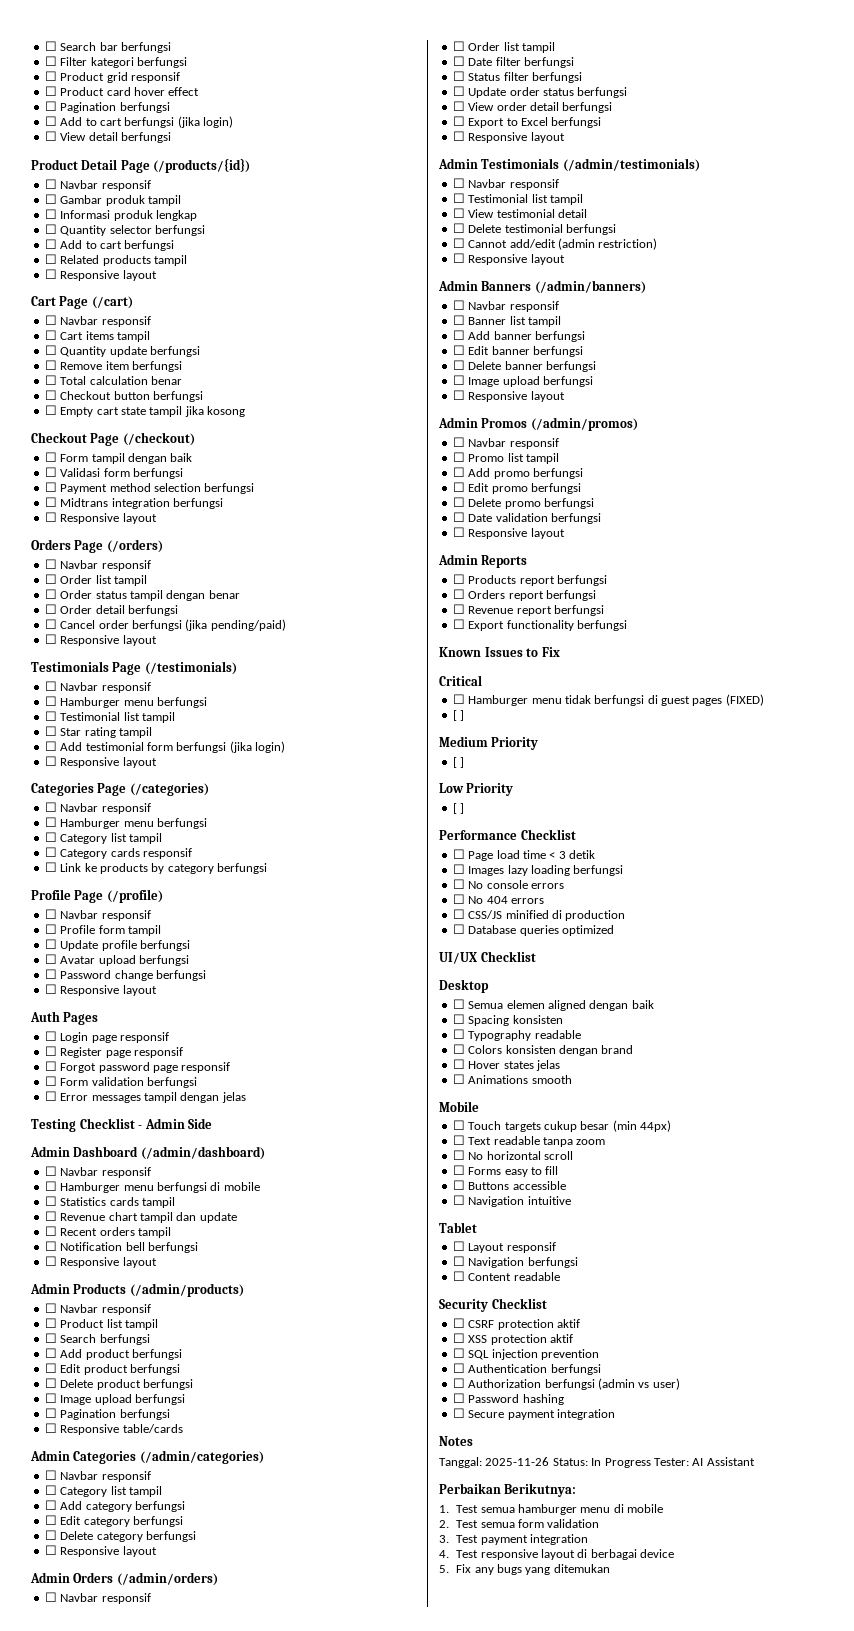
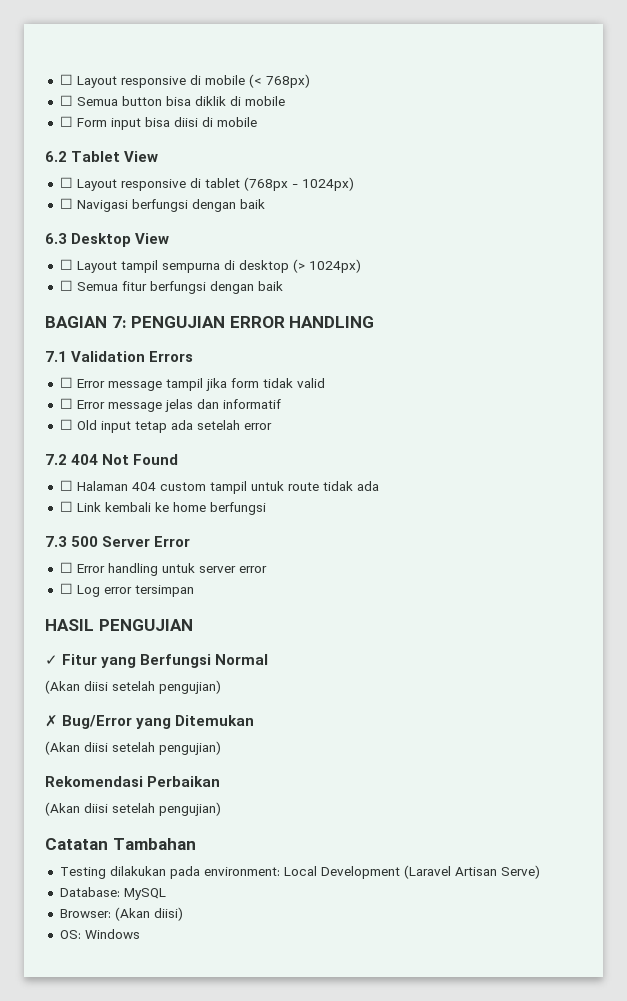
[44,41,171,53] [44,56,187,68] [44,71,180,83] [44,86,200,96] [44,101,170,113] [44,116,233,128] [44,131,171,143] [31,158,251,173] [44,179,151,191] [44,194,181,206] [44,209,197,221] [44,224,205,236] [44,239,175,251] [44,254,187,266] [44,269,157,281] [31,296,133,309] [44,315,151,327] [44,330,150,342] [44,345,200,357] [44,360,182,372] [44,375,182,385] [44,390,203,402] [44,405,245,417] [31,432,195,446] [44,452,193,464] [44,467,183,479] [44,482,255,494] [44,497,223,509] [44,512,157,524] [31,539,163,553] [44,559,151,571] [44,574,147,586] [44,589,240,601] [44,604,178,616] [44,619,286,631] [44,634,157,646] [31,661,237,675] [44,681,151,693] [44,696,207,708] [44,711,175,723] [44,726,152,738] [44,741,285,753] [44,756,157,768] [31,783,209,796] [44,802,151,814] [44,817,207,829] [44,832,162,844] [44,847,192,859] [44,862,267,874] [31,889,163,903] [44,909,151,921] [44,924,161,936] [44,939,190,951] [44,954,189,966] [44,969,206,981] [44,984,157,996] [30,1011,99,1025] [44,1031,169,1043] [44,1046,183,1058] [44,1061,231,1073] [44,1076,197,1088] [44,1091,246,1103] [31,1118,213,1132] [30,1146,265,1160] [44,1166,151,1178] [44,1181,260,1193] [44,1196,175,1208] [44,1211,237,1223] [44,1226,171,1238] [44,1241,198,1253] [44,1256,157,1268] [30,1283,244,1297] [44,1303,151,1315] [44,1318,158,1330] [44,1333,150,1345] [44,1348,182,1360] [44,1363,180,1375] [44,1378,193,1390] [44,1393,185,1405] [44,1408,170,1420] [44,1423,183,1435] [30,1450,264,1464] [44,1470,151,1482] [44,1485,162,1497] [44,1500,185,1512] [44,1515,183,1527] [44,1530,196,1542] [44,1545,157,1557] [30,1572,218,1586] [44,1592,151,1604] [452,41,555,53] [452,56,574,68] [452,71,582,83] [452,86,628,98] [452,101,613,113] [452,116,602,128] [452,131,565,143] [438,158,700,172] [452,178,559,190] [452,193,583,205] [452,208,587,218] [452,223,616,235] [452,238,658,250] [452,253,565,265] [438,280,646,294] [452,300,559,312] [452,315,561,327] [452,330,585,342] [452,345,583,357] [452,360,596,372] [452,375,593,387] [452,390,565,402] [438,417,638,431] [452,437,559,449] [452,452,559,464] [452,467,583,479] [452,482,581,494] [452,497,594,509] [452,512,601,524] [452,527,565,539] [438,554,528,568] [452,574,607,586] [452,589,596,601] [452,604,604,616] [452,619,627,631] [439,647,560,657] [439,675,482,686] [452,694,764,706] [452,710,465,721] [439,736,539,750] [452,757,465,768] [439,783,514,796] [452,803,465,814] [439,829,576,840] [452,849,595,861] [452,864,624,876] [452,879,564,889] [452,894,544,904] [452,909,626,921] [452,924,614,936] [439,951,536,964] [439,979,489,993] [452,999,654,1011] [452,1014,563,1026] [452,1029,581,1041] [452,1044,634,1056] [452,1059,560,1071] [452,1074,572,1084] [439,1101,479,1112] [452,1120,671,1132] [452,1135,606,1147] [452,1150,573,1160] [452,1165,559,1177] [452,1180,566,1190] [452,1195,571,1207] [439,1222,477,1233] [452,1241,556,1253] [452,1256,578,1268] [452,1271,560,1281] [439,1298,547,1312] [452,1318,580,1330] [452,1333,573,1345] [452,1348,599,1360] [452,1363,601,1375] [452,1378,680,1390] [452,1393,564,1405] [452,1408,615,1420] [439,1436,473,1446] [439,1457,755,1468] [439,1483,577,1497] [439,1504,664,1515] [439,1519,600,1528] [439,1534,589,1545] [439,1549,675,1560] [439,1564,610,1575] ☐ Search bar berfungsi // ☐ Filter kategori berfungsi // ☐ Product grid responsif // ☐ Product card hover effect // ☐ Pagination berfungsi // ☐ Add to cart berfungsi (jika login) // ☐ View detail berfungsi // Product Detail Page (/products/{id}) // ☐ Navbar responsif // ☐ Gambar produk tampil // ☐ Informasi produk lengkap // ☐ Quantity selector berfungsi // ☐ Add to cart berfungsi // ☐ Related products tampil // ☐ Responsive layout // Cart Page (/cart) // ☐ Navbar responsif // ☐ Cart items tampil // ☐ Quantity update berfungsi // ☐ Remove item berfungsi // ☐ Total calculation benar // ☐ Checkout button berfungsi // ☐ Empty cart state tampil jika kosong // Checkout Page (/checkout) // ☐ Form tampil dengan baik // ☐ Validasi form berfungsi // ☐ Payment method selection berfungsi // ☐ Midtrans integration berfungsi // ☐ Responsive layout // Orders Page (/orders) // ☐ Navbar responsif // ☐ Order list tampil // ☐ Order status tampil dengan benar // ☐ Order detail berfungsi // ☐ Cancel order berfungsi (jika pending/paid) // ☐ Responsive layout // Testimonials Page (/testimonials) // ☐ Navbar responsif // ☐ Hamburger menu berfungsi // ☐ Testimonial list tampil // ☐ Star rating tampil // ☐ Add testimonial form berfungsi (jika login) // ☐ Responsive layout // Categories Page (/categories) // ☐ Navbar responsif // ☐ Hamburger menu berfungsi // ☐ Category list tampil // ☐ Category cards responsif // ☐ Link ke products by category berfungsi // Profile Page (/profile) // ☐ Navbar responsif // ☐ Profile form tampil // ☐ Update profile berfungsi // ☐ Avatar upload berfungsi // ☐ Password change berfungsi // ☐ Responsive layout // Auth Pages // ☐ Login page responsif // ☐ Register page responsif // ☐ Forgot password page responsif // ☐ Form validation berfungsi // ☐ Error messages tampil dengan jelas // Testing Checklist - Admin Side // Admin Dashboard (/admin/dashboard) // ☐ Navbar responsif // ☐ Hamburger menu berfungsi di mobile // ☐ Statistics cards tampil // ☐ Revenue chart tampil dan update // ☐ Recent orders tampil // ☐ Notification bell berfungsi // ☐ Responsive layout // Admin Products (/admin/products) // ☐ Navbar responsif // ☐ Product list tampil // ☐ Search berfungsi // ☐ Add product berfungsi // ☐ Edit product berfungsi // ☐ Delete product berfungsi // ☐ Image upload berfungsi // ☐ Pagination berfungsi // ☐ Responsive table/cards // Admin Categories (/admin/categories) // ☐ Navbar responsif // ☐ Category list tampil // ☐ Add category berfungsi // ☐ Edit category berfungsi // ☐ Delete category berfungsi // ☐ Responsive layout // Admin Orders (/admin/orders) // ☐ Navbar responsif // ☐ Order list tampil // ☐ Date filter berfungsi // ☐ Status filter berfungsi // ☐ Update order status berfungsi // ☐ View order detail berfungsi // ☐ Export to Excel berfungsi // ☐ Responsive layout // Admin Testimonials (/admin/testimonials) // ☐ Navbar responsif // ☐ Testimonial list tampil // ☐ View testimonial detail // ☐ Delete testimonial berfungsi // ☐ Cannot add/edit (admin restriction) // ☐ Responsive layout // Admin Banners (/admin/banners) // ☐ Navbar responsif // ☐ Banner list tampil // ☐ Add banner berfungsi // ☐ Edit banner berfungsi // ☐ Delete banner berfungsi // ☐ Image upload berfungsi // ☐ Responsive layout // Admin Promos (/admin/promos) // ☐ Navbar responsif // ☐ Promo list tampil // ☐ Add promo berfungsi // ☐ Edit promo berfungsi // ☐ Delete promo berfungsi // ☐ Date validation berfungsi // ☐ Responsive layout // Admin Reports // ☐ Products report berfungsi // ☐ Orders report berfungsi // ☐ Revenue report berfungsi // ☐ Export functionality berfungsi // Known Issues to Fix // Critical // ☐ Hamburger menu tidak berfungsi di guest pages (FIXED) // [ ] // Medium Priority // [ ] // Low Priority // [ ] // Performance Checklist // ☐ Page load time < 3 detik // ☐ Images lazy loading berfungsi // ☐ No console errors // ☐ No 404 errors // ☐ CSS/JS minified di production // ☐ Database queries optimized // UI/UX Checklist // Desktop // ☐ Semua elemen aligned dengan baik // ☐ Spacing konsisten // ☐ Typography readable // ☐ Colors konsisten dengan brand // ☐ Hover states jelas // ☐ Animations smooth // Mobile // ☐ Touch targets cukup besar (min 44px) // ☐ Text readable tanpa zoom // ☐ No horizontal scroll // ☐ Forms easy to fill // ☐ Buttons accessible // ☐ Navigation intuitive // Tablet // ☐ Layout responsif // ☐ Navigation berfungsi // ☐ Content readable // Security Checklist // ☐ CSRF protection aktif // ☐ XSS protection aktif // ☐ SQL injection prevention // ☐ Authentication berfungsi // ☐ Authorization berfungsi (admin vs user) // ☐ Password hashing // ☐ Secure payment integration // Notes // Tanggal: 2025-11-26 Status: In Progress Tester: AI Assistant // Perbaikan Berikutnya: // 1. Test semua hamburger menu di mobile // 2. Test semua form validation // 3. Test payment integration // 4. Test responsive layout di berbagai device // 5. Fix any bugs yang ditemukan -> [59,74,310,88] [59,95,285,106] [59,116,257,130] [45,151,159,162] [59,177,354,191] [59,198,265,212] [45,233,170,247] [59,259,361,273] [59,280,283,294] [45,316,375,328] [45,351,194,362] [59,377,325,391] [59,398,281,412] [59,419,272,433] [45,454,179,465] [59,480,379,494] [59,501,266,515] [45,536,191,547] [59,562,267,576] [59,583,194,597] [45,619,193,631] [45,654,269,668] [45,680,221,694] [45,715,255,729] [45,741,221,755] [45,776,221,787] [45,802,221,816] [45,838,196,850] [59,865,540,879] [59,887,166,900] [59,907,183,921] [59,929,140,939] ☐ Layout responsive di mobile (< 768px) // ☐ Semua button bisa diklik di mobile // ☐ Form input bisa diisi di mobile // 6.2 Tablet View // ☐ Layout responsive di tablet (768px - 1024px) // ☐ Navigasi berfungsi dengan baik // 6.3 Desktop View // ☐ Layout tampil sempurna di desktop (> 1024px) // ☐ Semua fitur berfungsi dengan baik // BAGIAN 7: PENGUJIAN ERROR HANDLING // 7.1 Validation Errors // ☐ Error message tampil jika form tidak valid // ☐ Error message jelas dan informatif // ☐ Old input tetap ada setelah error // 7.2 404 Not Found // ☐ Halaman 404 custom tampil untuk route tidak ada // ☐ Link kembali ke home berfungsi // 7.3 500 Server Error // ☐ Error handling untuk server error // ☐ Log error tersimpan // HASIL PENGUJIAN // ✓ Fitur yang Berfungsi Normal // (Akan diisi setelah pengujian) // ✗ Bug/Error yang Ditemukan // (Akan diisi setelah pengujian) // Rekomendasi Perbaikan // (Akan diisi setelah pengujian) // Catatan Tambahan // Testing dilakukan pada environment: Local Development (Laravel Artisan Serve) // Database: MySQL // Browser: (Akan diisi) // OS: Windows

